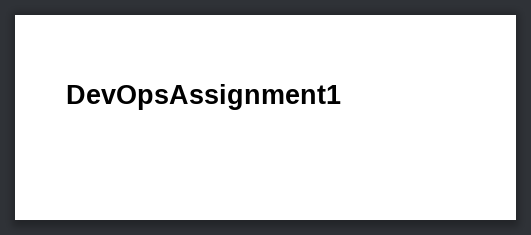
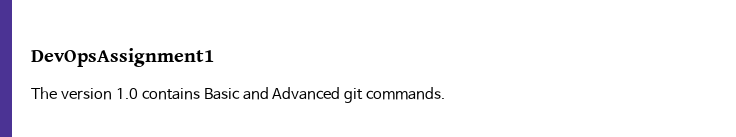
(341, 97) none -> [31,87,446,103] // The version 1.0 contains Basic and Advanced git commands.

